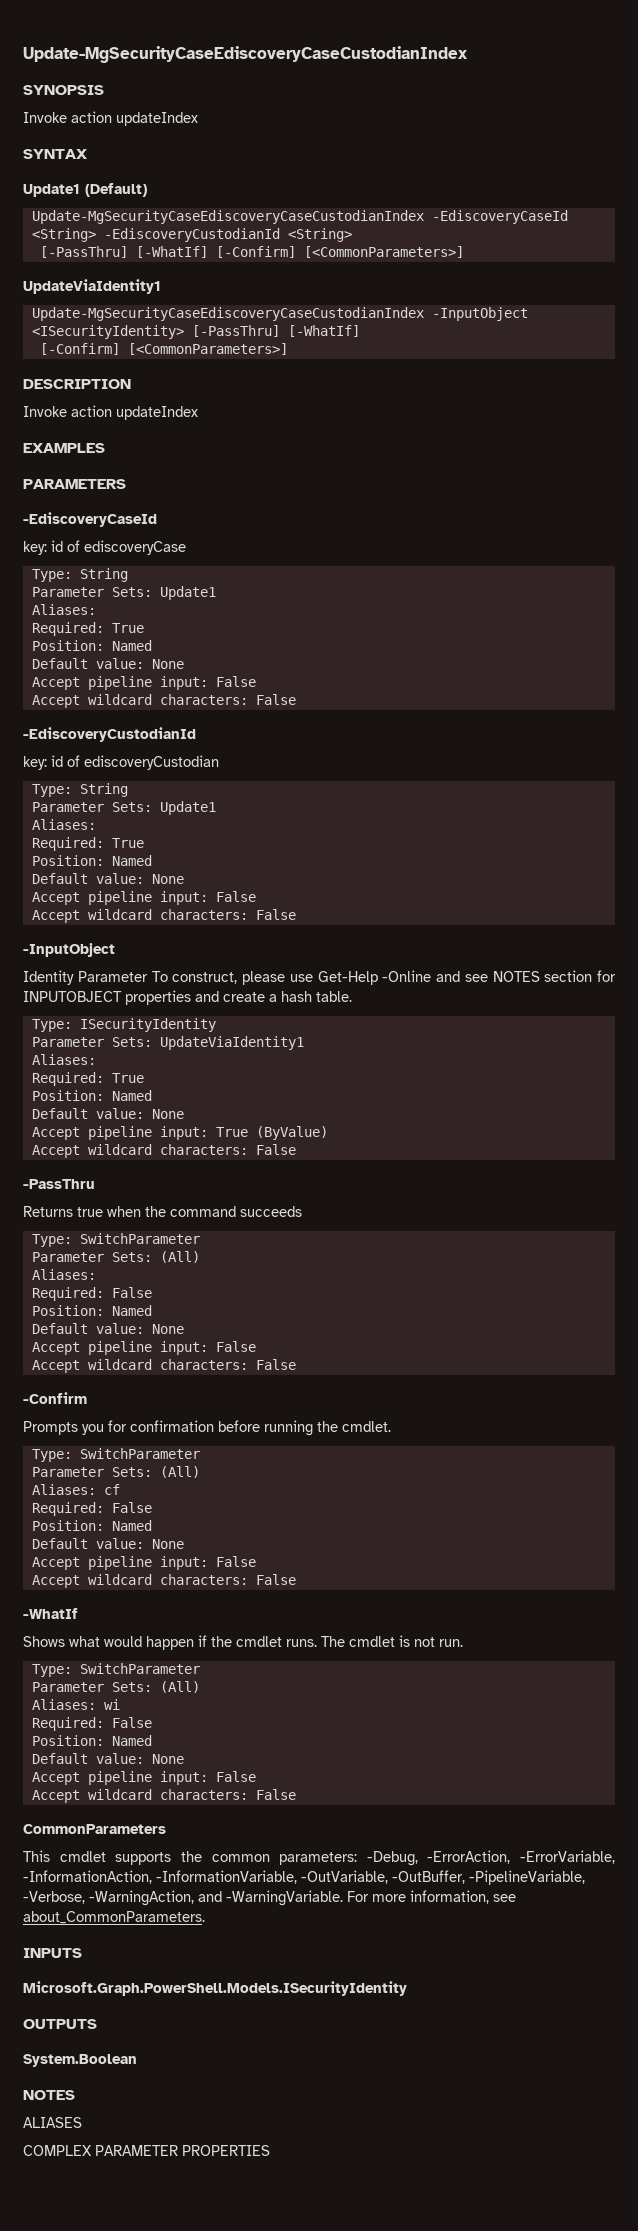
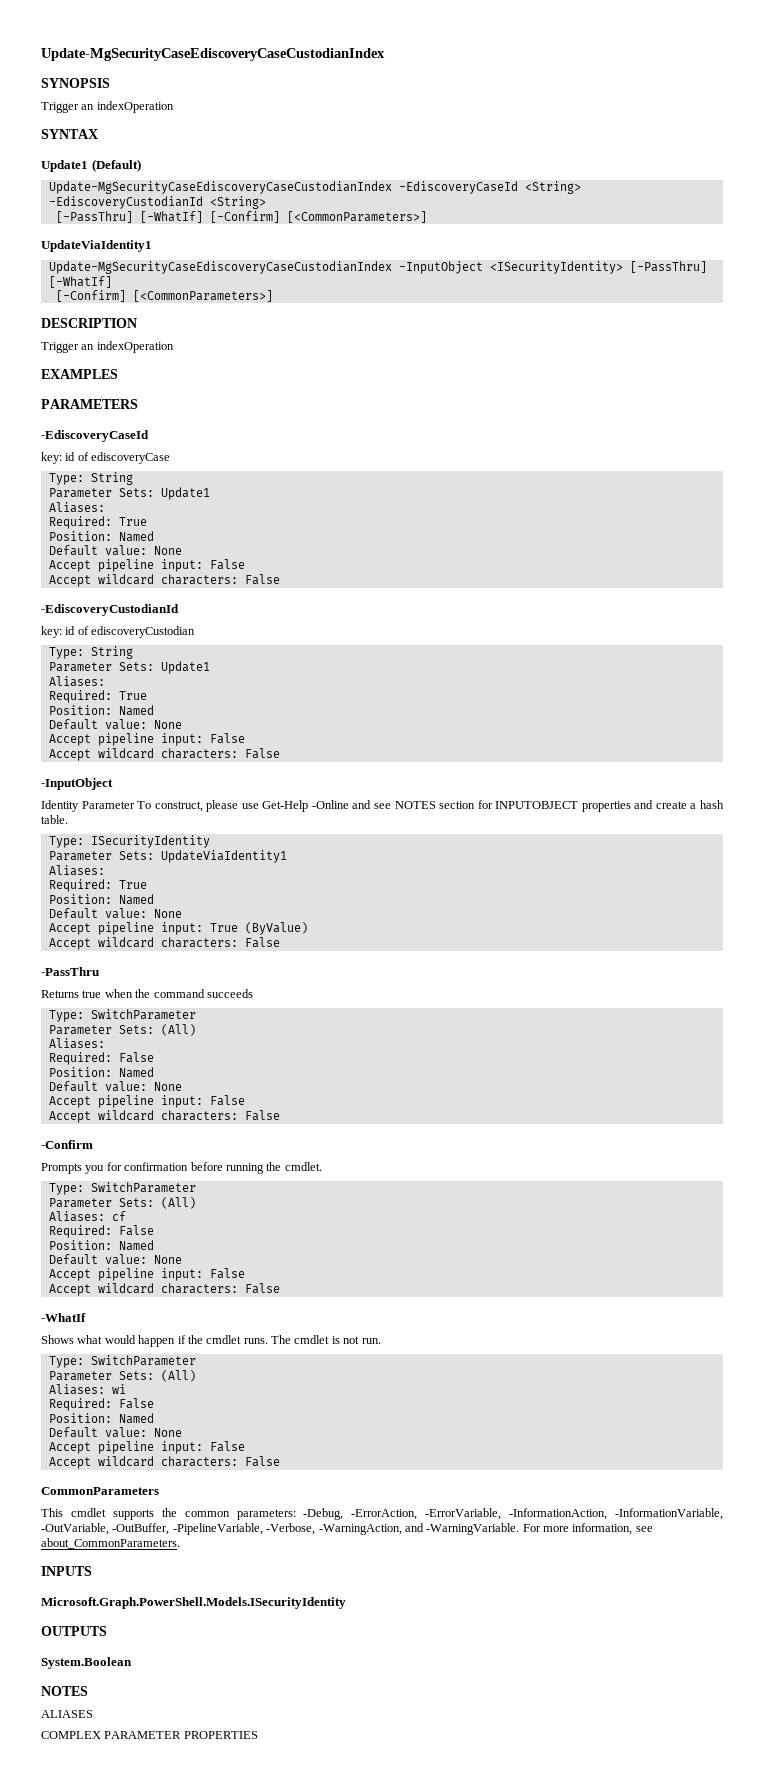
[23,111,198,126] Invoke action updateIndex -> [41,101,174,113] Trigger an indexOperation
[23,405,198,420] Invoke action updateIndex -> [41,341,174,353] Trigger an indexOperation

